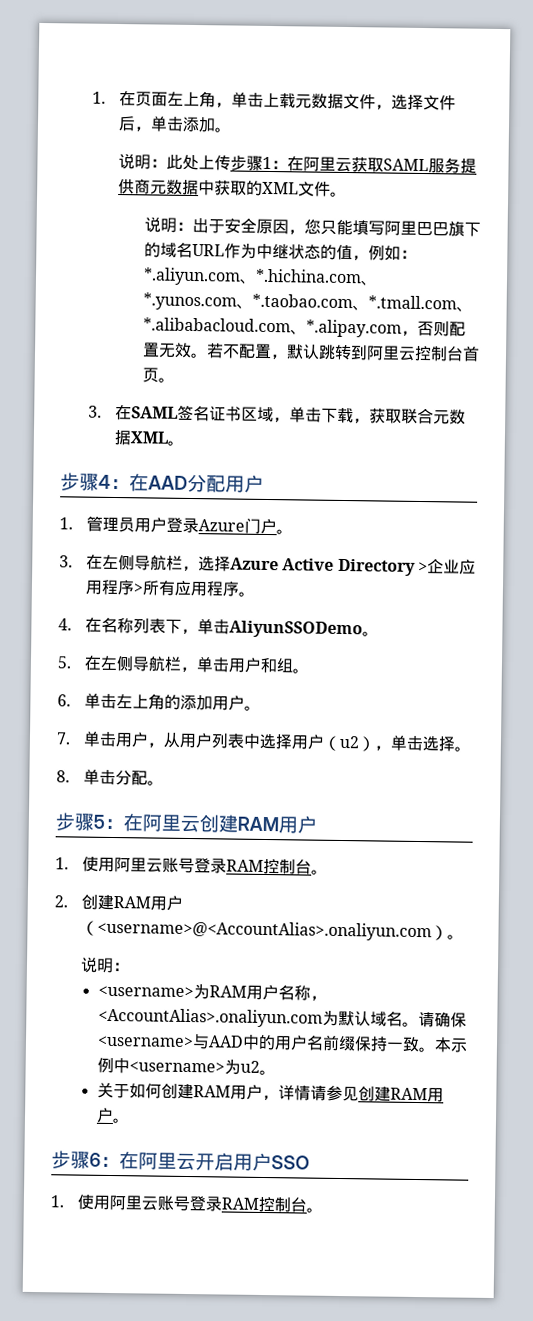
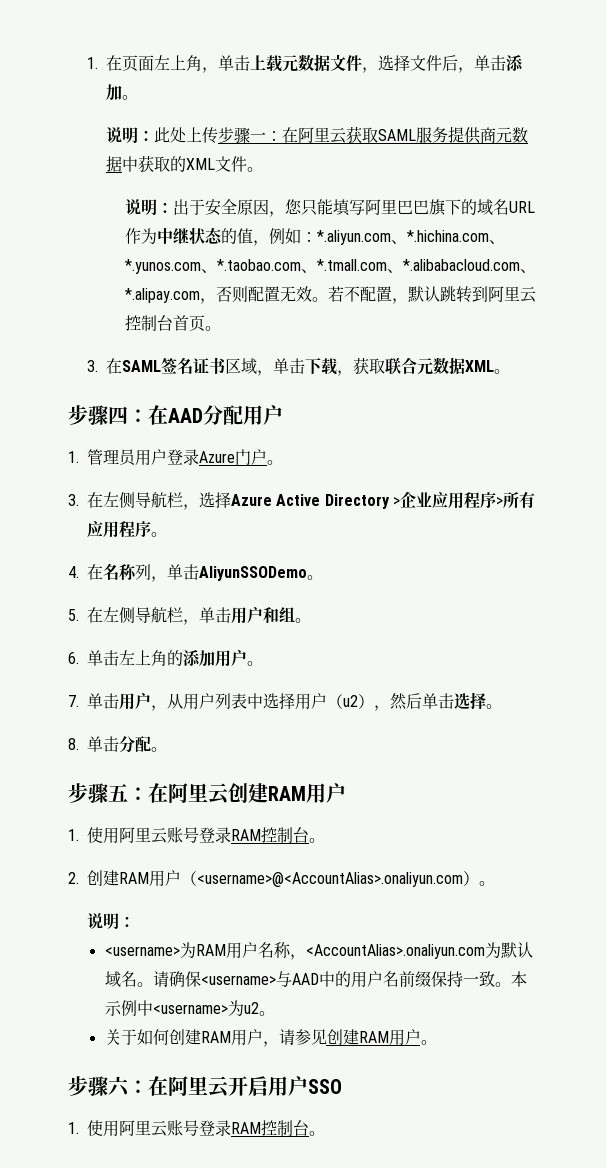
[261,156,272,170] 1 -> [249,132,266,141] 一
[98,474,111,489] 4 -> [108,406,128,425] 四
[148,618,182,634] 表下 -> (151, 572) none
(391, 748) none -> [390,693,422,710] 然后
[93,814,105,829] 5 -> [108,784,128,802] 五
[277,1085,311,1101] 详情 -> (279, 1044) none
[89,1152,101,1167] 6 -> [108,1076,130,1097] 六

